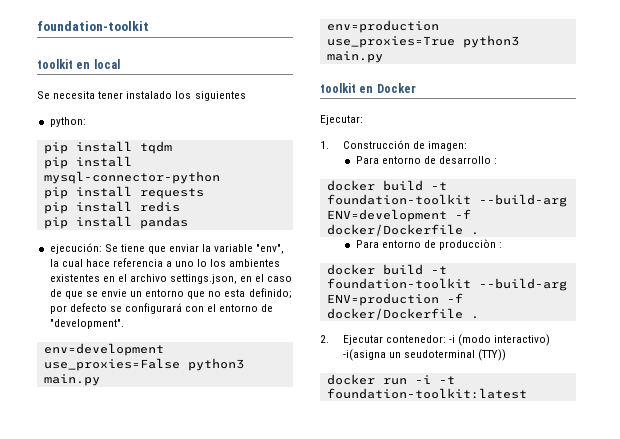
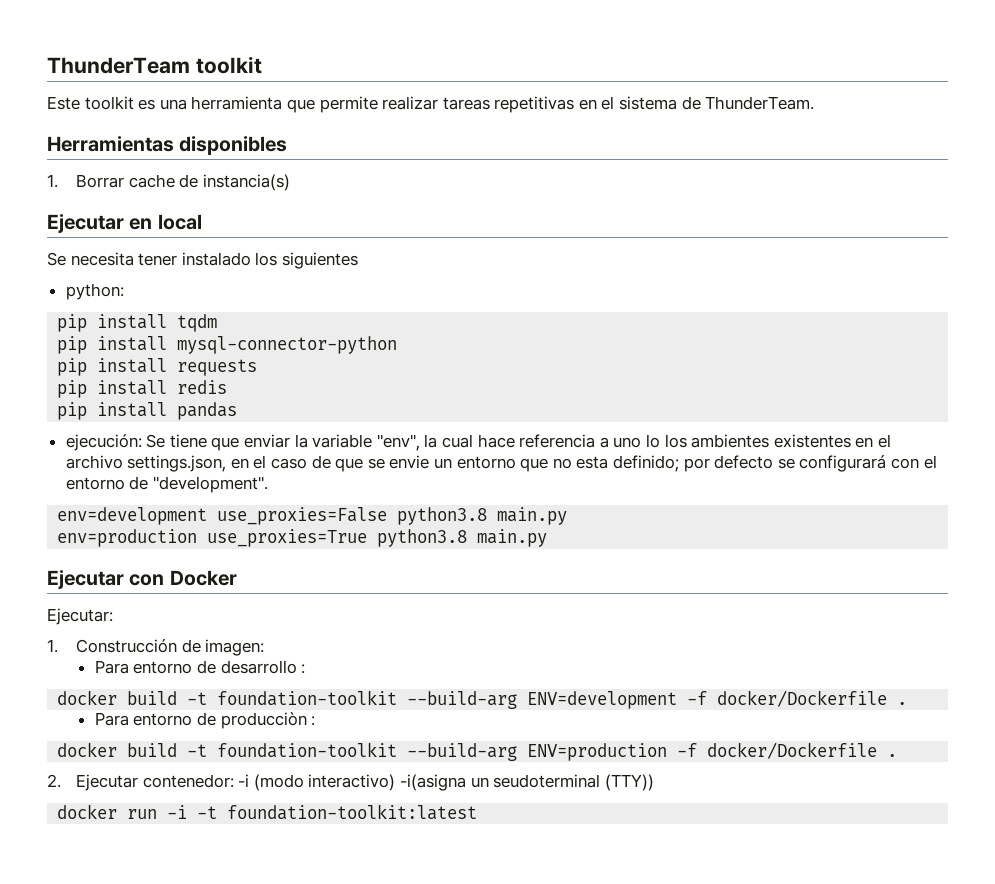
[37,21,149,31] [37,59,73,69] foundation-toolkit // toolkit -> [47,56,262,74] [47,96,815,113] [47,136,288,155] [47,174,290,191] [47,214,124,233] ThunderTeam toolkit // Este toolkit es una herramienta que permite realizar tareas repetitivas en el sistema de ThunderTeam. // Herramientas disponibles // 1. Borrar cache de instancia(s) // Ejecutar
[187,358,244,371] python3 -> [397,507,488,525] python3.8
[462,35,519,48] [326,51,383,63] [320,83,374,93] python3 main.py // toolkit en -> [377,529,548,547] [47,570,165,589] python3.8 main.py // Ejecutar con

